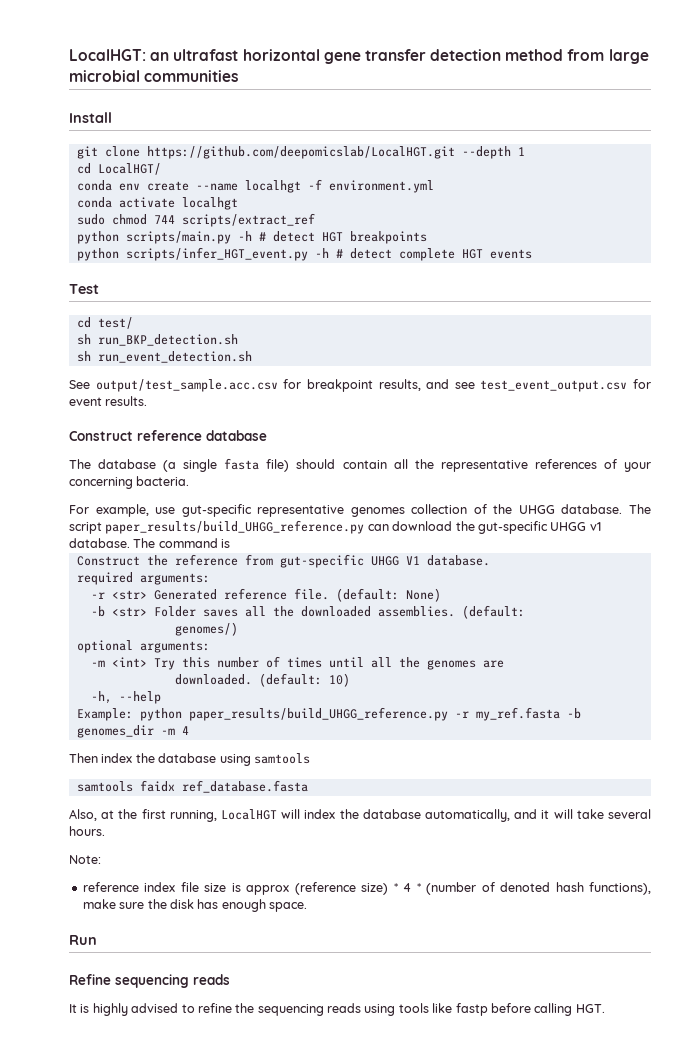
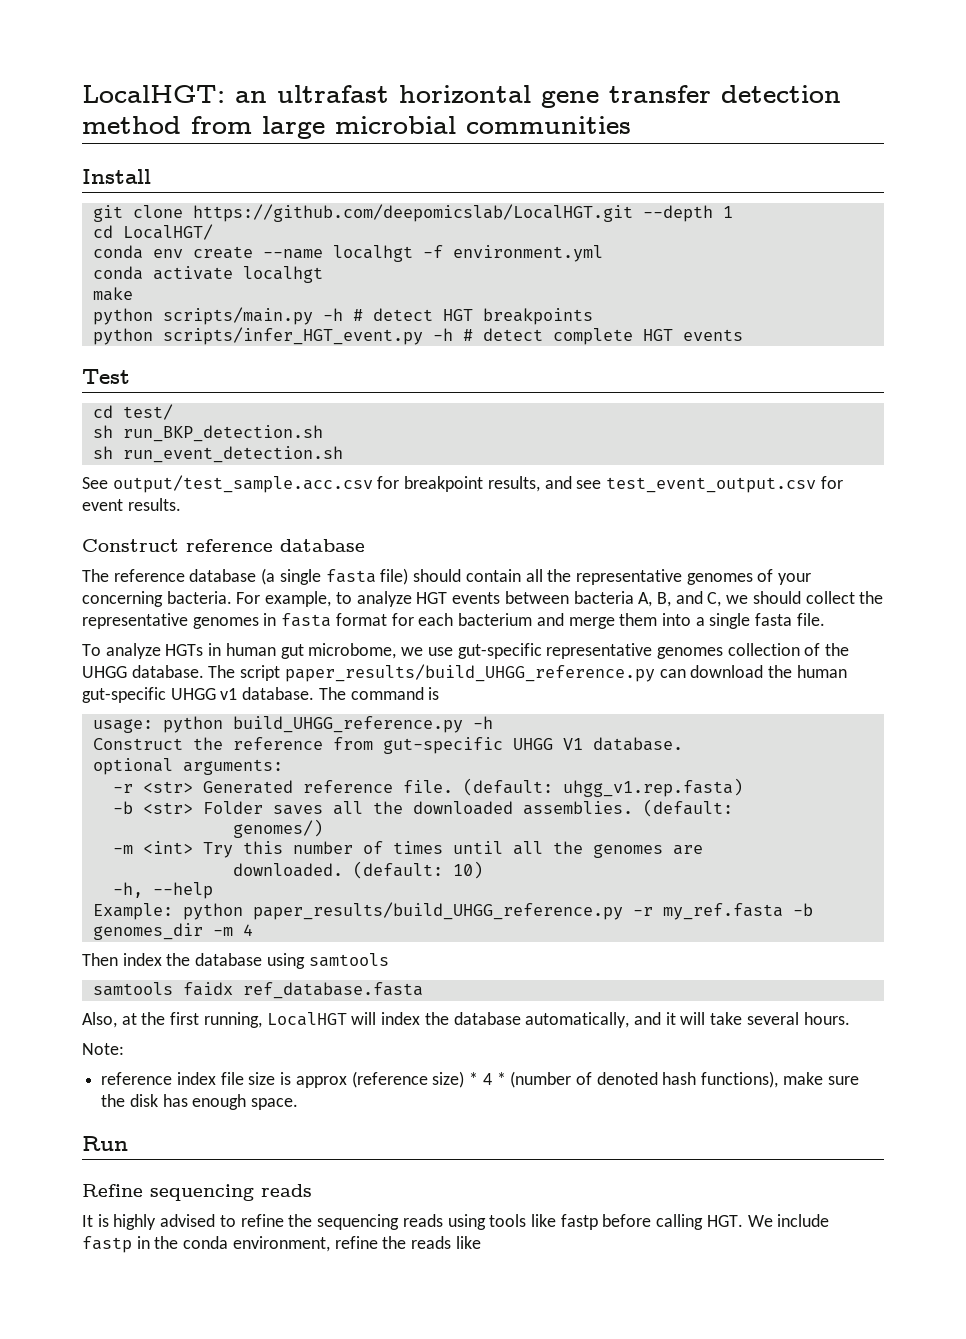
[76,213,315,227] sudo chmod 744 scripts/extract_ref -> [92,287,133,301] make
(91, 464) none -> [113,569,185,582] reference
[534,459,597,469] references -> [686,573,753,585] genomes
(190, 481) // -> (232, 597) none
(149, 510) none -> [335,591,884,607] [82,613,825,629] [82,643,424,659] to analyze HGT events between bacteria A, B, and C, we should collect the representative genomes in fasta format for each bacterium and merge them into a single fasta file. // To analyze HGTs in human gut microbome, we
(475, 526) none -> [796,665,847,678] human
(231, 543) none -> [92,716,493,733] // usage: python build_UHGG_reference.py -h
[76,572,133,585] required -> [92,758,173,775] optional
[405,588,441,602] None) -> [562,778,743,797] uhgg_v1.rep.fasta)
[76,640,210,653] // optional arguments: -> (323, 828) none
(605, 1008) none -> [747,1214,830,1227] [82,1236,481,1253] We include fastp in the conda environment, refine the reads like

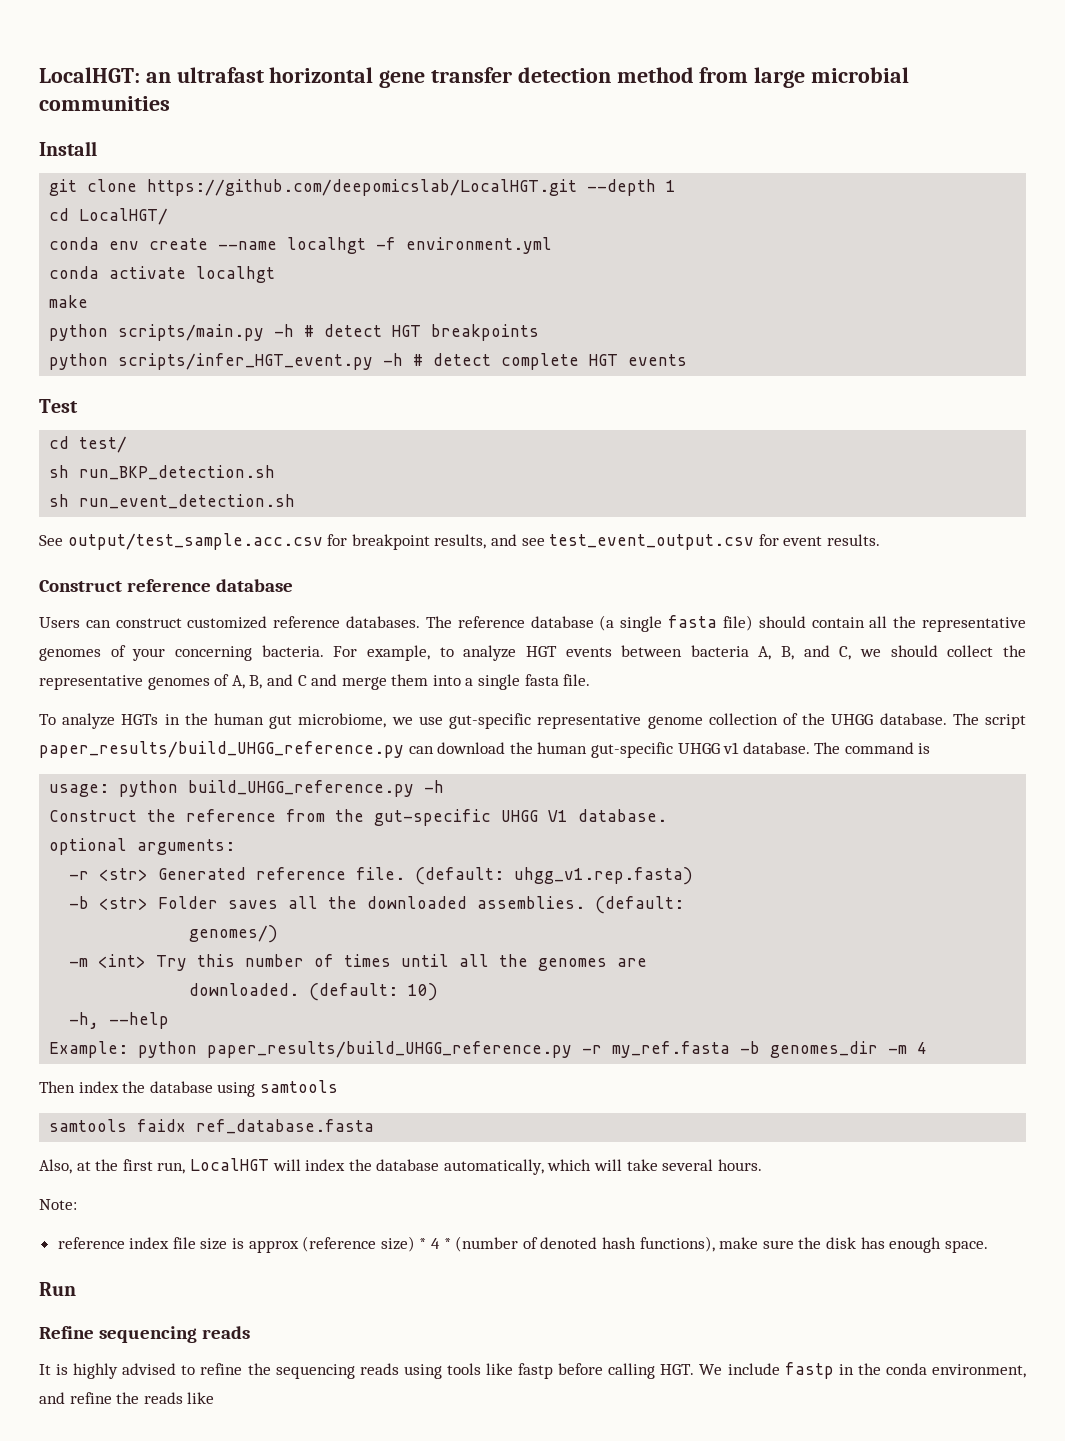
(365, 545) none -> [39,616,421,629] Users can construct customized reference databases.
[263,613,533,627] in fasta format for each bacterium -> [214,674,307,689] of A, B, and C
(222, 649) none -> [184,713,208,725] the
[308,643,397,659] microbome, -> [298,713,387,728] microbiome,
[656,647,723,659] genomes -> [647,716,703,729] genome
(373, 743) none -> [335,809,365,822] the
[203,1012,262,1028] running, -> [157,1162,186,1174] run,
[633,1012,676,1025] and it -> [547,1159,592,1171] which
(330, 1244) none -> [39,1392,65,1404] and

